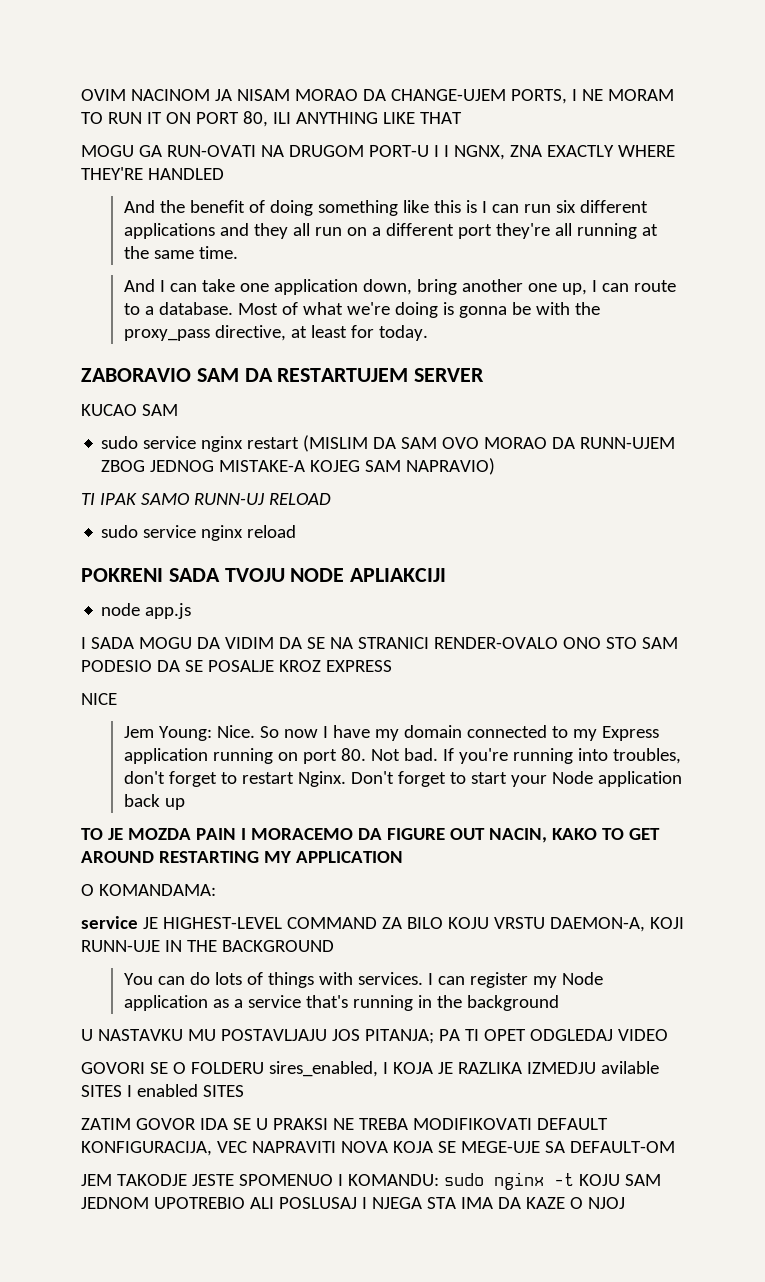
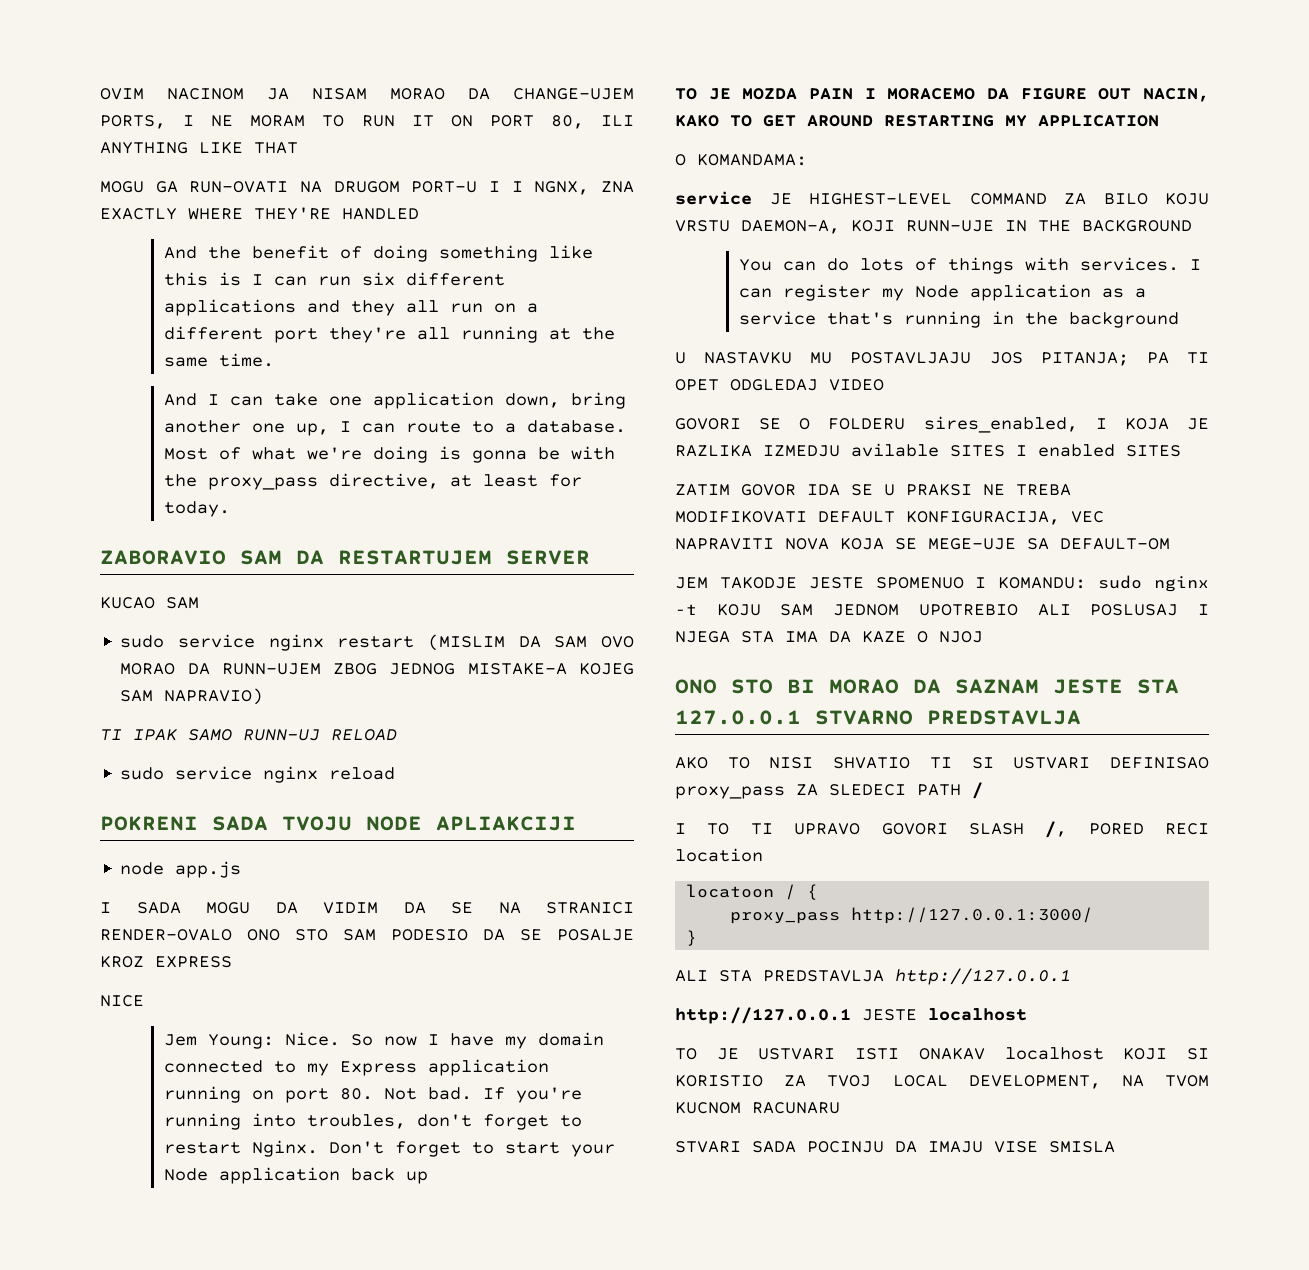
(625, 1203) none -> [675,679,1179,694] [675,710,1081,725] [675,757,1209,769] [675,782,983,799] [675,821,1209,838] [675,848,763,862] [686,884,819,900] [730,907,1094,924] [686,930,698,946] [675,968,1071,985] [675,1007,1027,1024] [675,1047,1209,1060] [675,1075,1209,1089] [675,1102,840,1114] [675,1141,1115,1153] // ONO STO BI MORAO DA SAZNAM JESTE STA 127.0.0.1 STVARNO PREDSTAVLJA // AKO TO NISI SHVATIO TI SI USTVARI DEFINISAO proxy_pass ZA SLEDECI PATH / // I TO TI UPRAVO GOVORI SLASH /, PORED RECI location // locatoon / { // proxy_pass http://127.0.0.1:3000/ // } // ALI STA PREDSTAVLJA http://127.0.0.1 // http://127.0.0.1 JESTE localhost // TO JE USTVARI ISTI ONAKAV localhost KOJI SI KORISTIO ZA TVOJ LOCAL DEVELOPMENT, NA TVOM KUCNOM RACUNARU // STVARI SADA POCINJU DA IMAJU VISE SMISLA

